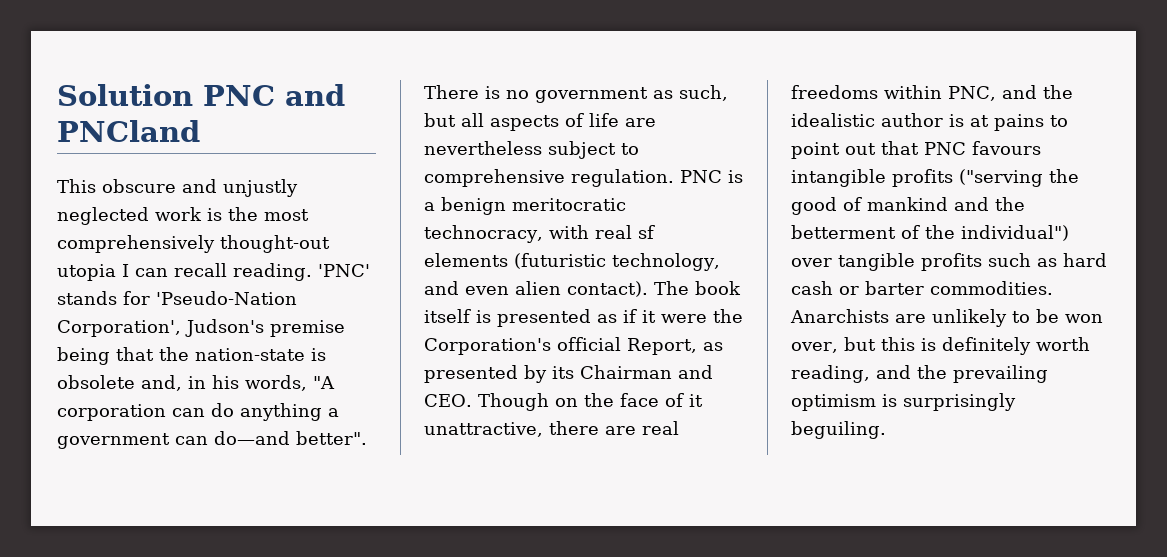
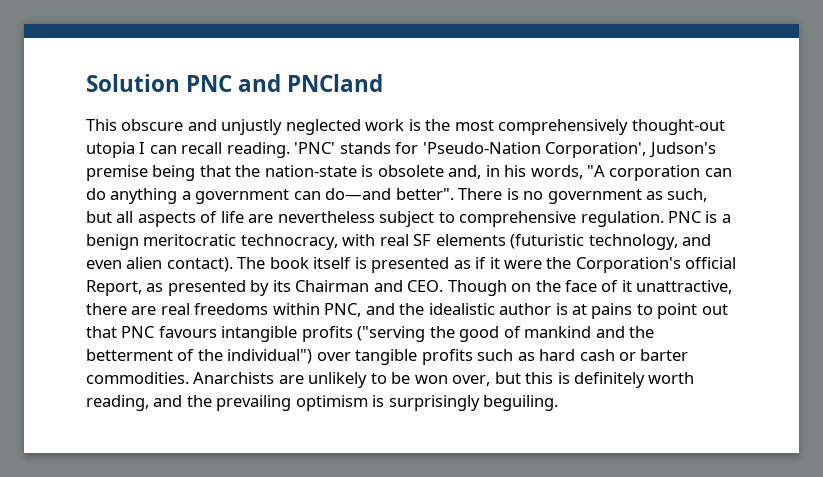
[637,225,655,239] sf -> [413,234,432,246] SF

